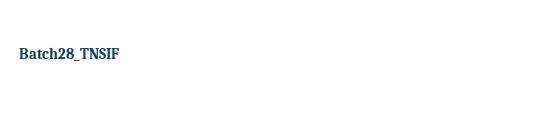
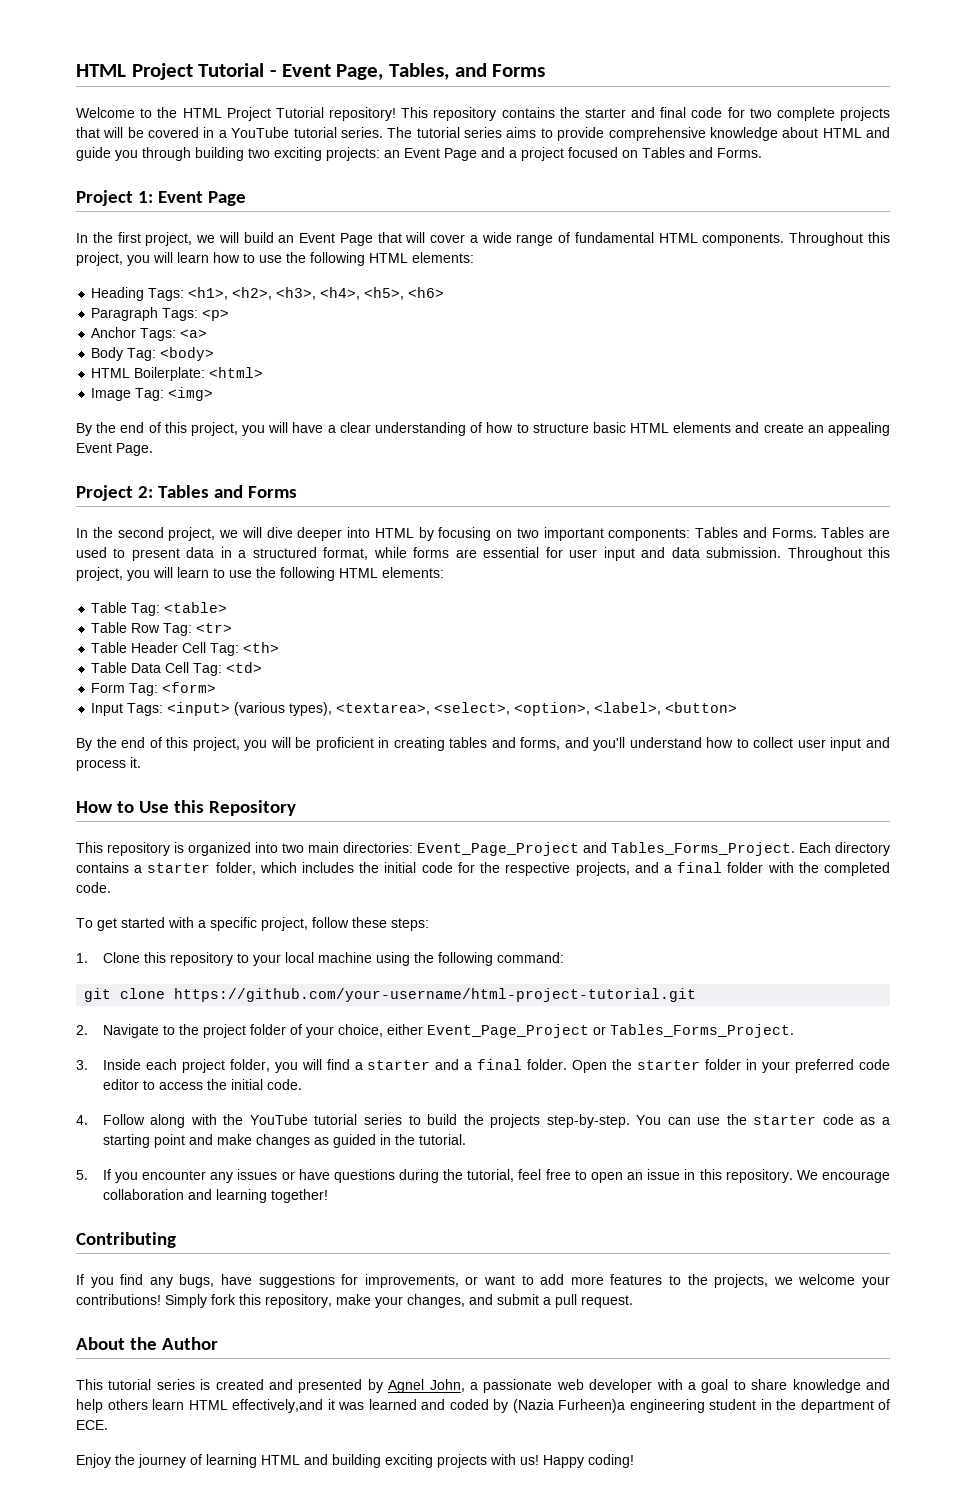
[19,47,119,61] Batch28_TNSIF -> [76,63,546,80] [76,107,890,121] [76,127,890,141] [76,147,762,161] [76,190,246,206] [76,232,891,246] [76,252,474,266] [91,287,445,301] [91,307,230,321] [91,327,208,341] [91,347,215,361] [91,367,264,381] [91,387,214,401] [76,422,890,436] [76,443,153,456] [76,485,297,501] [76,527,890,541] [76,547,891,561] [76,567,444,581] [91,602,228,616] [91,622,233,636] [91,642,280,656] [91,662,263,676] [91,682,217,696] [91,702,738,716] [76,737,890,751] [76,757,141,771] [76,800,296,816] [76,842,890,856] [76,862,891,876] [76,882,111,893] [76,917,429,931] [76,952,564,966] [84,988,697,1002] [76,1024,794,1038] [76,1059,891,1073] [102,1079,302,1090] [76,1114,891,1128] [102,1134,466,1148] [76,1169,891,1183] [102,1189,328,1203] [76,1232,176,1248] [76,1274,891,1288] [76,1294,633,1308] [76,1337,218,1350] [76,1379,890,1393] [76,1399,890,1413] [76,1420,108,1430] [76,1454,634,1468] HTML Project Tutorial - Event Page, Tables, and Forms // Welcome to the HTML Project Tutorial repository! This repository contains the starter and final code for two complete projects that will be covered in a YouTube tutorial series. The tutorial series aims to provide comprehensive knowledge about HTML and guide you through building two exciting projects: an Event Page and a project focused on Tables and Forms. // Project 1: Event Page // In the first project, we will build an Event Page that will cover a wide range of fundamental HTML components. Throughout this project, you will learn how to use the following HTML elements: // Heading Tags: <h1>, <h2>, <h3>, <h4>, <h5>, <h6> // Paragraph Tags: <p> // Anchor Tags: <a> // Body Tag: <body> // HTML Boilerplate: <html> // Image Tag: <img> // By the end of this project, you will have a clear understanding of how to structure basic HTML elements and create an appealing Event Page. // Project 2: Tables and Forms // In the second project, we will dive deeper into HTML by focusing on two important components: Tables and Forms. Tables are used to present data in a structured format, while forms are essential for user input and data submission. Throughout this project, you will learn to use the following HTML elements: // Table Tag: <table> // Table Row Tag: <tr> // Table Header Cell Tag: <th> // Table Data Cell Tag: <td> // Form Tag: <form> // Input Tags: <input> (various types), <textarea>, <select>, <option>, <label>, <button> // By the end of this project, you will be proficient in creating tables and forms, and you'll understand how to collect user input and process it. // How to Use this Repository // This repository is organized into two main directories: Event_Page_Project and Tables_Forms_Project. Each directory contains a starter folder, which includes the initial code for the respective projects, and a final folder with the completed code. // To get started with a specific project, follow these steps: // 1. Clone this repository to your local machine using the following command: // git clone https://github.com/your-username/html-project-tutorial.git // 2. Navigate to the project folder of your choice, either Event_Page_Project or Tables_Forms_Project. // 3. Inside each project folder, you will find a starter and a final folder. Open the starter folder in your preferred code editor to access the initial code. // 4. Follow along with the YouTube tutorial series to build the projects step-by-step. You can use the starter code as a starting point and make changes as guided in the tutorial. // 5. If you encounter any issues or have questions during the tutorial, feel free to open an issue in this repository. We encourage collaboration and learning together! // Contributing // If you find any bugs, have suggestions for improvements, or want to add more features to the projects, we welcome your contributions! Simply fork this repository, make your changes, and submit a pull request. // About the Author // This tutorial series is created and presented by Agnel John, a passionate web developer with a goal to share knowledge and help others learn HTML effectively,and it was learned and coded by (Nazia Furheen)a engineering student in the department of ECE. // Enjoy the journey of learning HTML and building exciting projects with us! Happy coding!

